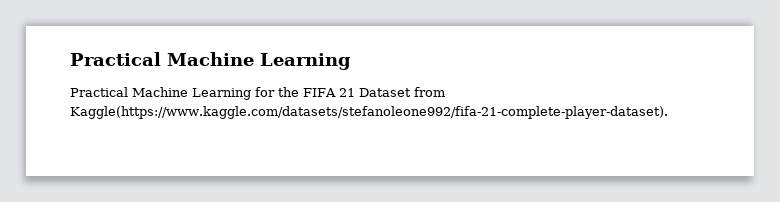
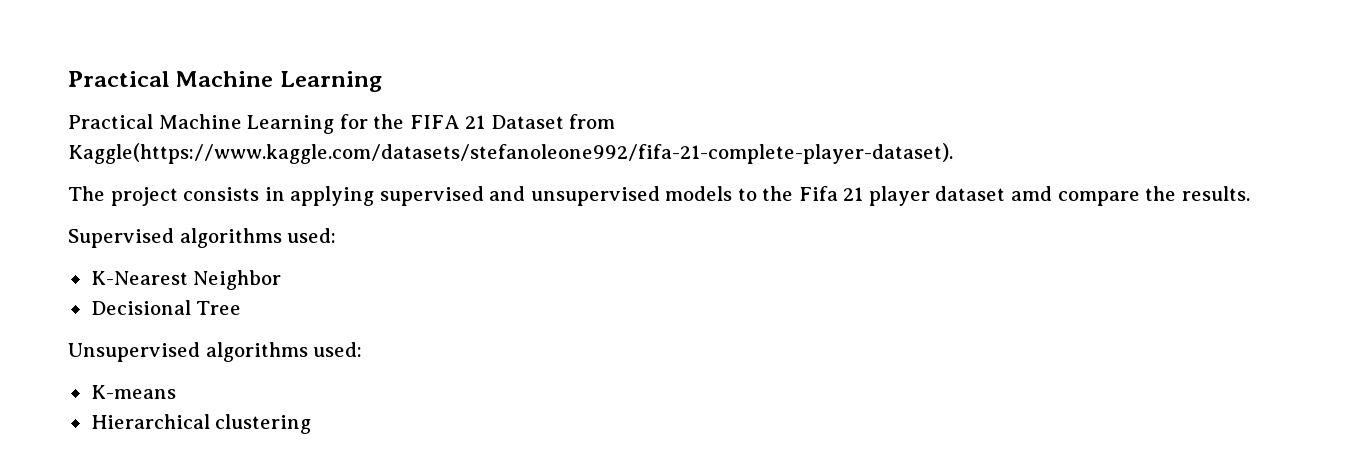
(668, 112) none -> [68,186,1250,206] [68,228,337,248] [90,270,282,290] [90,300,242,315] [68,342,363,362] [90,385,176,399] [90,414,312,434] // The project consists in applying supervised and unsupervised models to the Fifa 21 player dataset amd compare the results. // Supervised algorithms used: // K-Nearest Neighbor // Decisional Tree // Unsupervised algorithms used: // K-means // Hierarchical clustering

